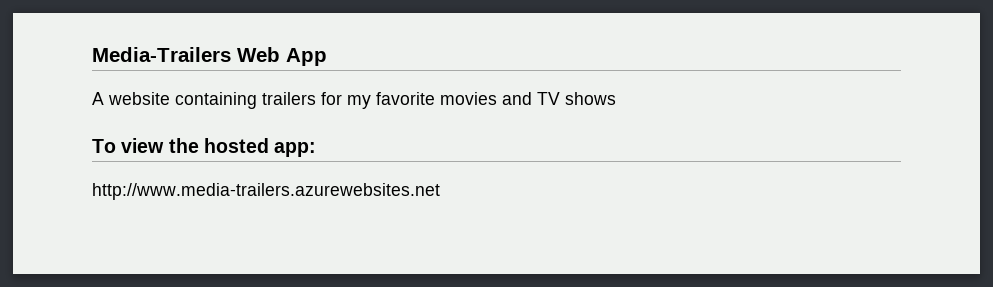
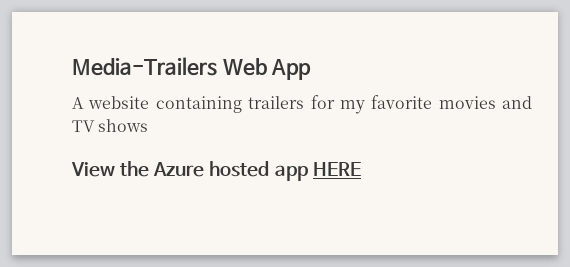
[92,138,317,157] [92,183,440,200] To view the hosted app: // http://www.media-trailers.azurewebsites.net -> [71,161,361,181] View the Azure hosted app HERE

